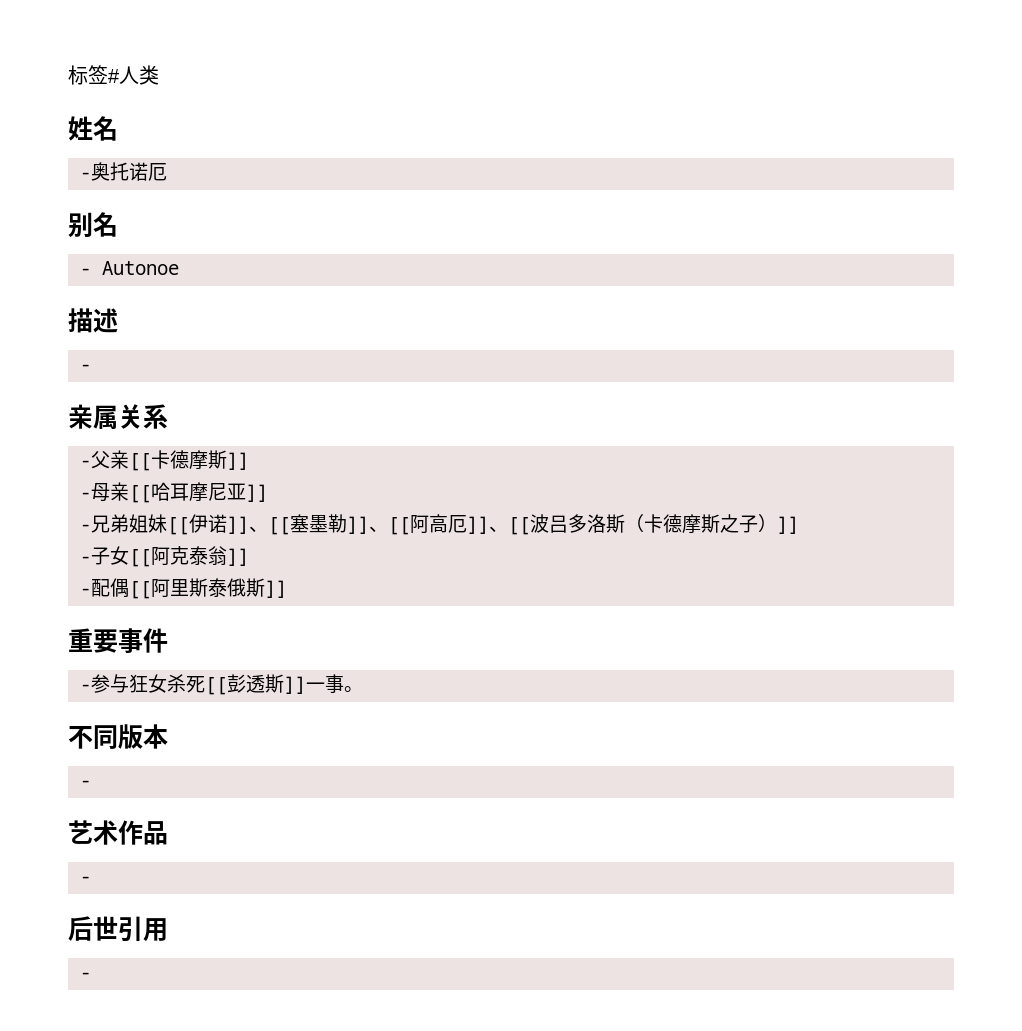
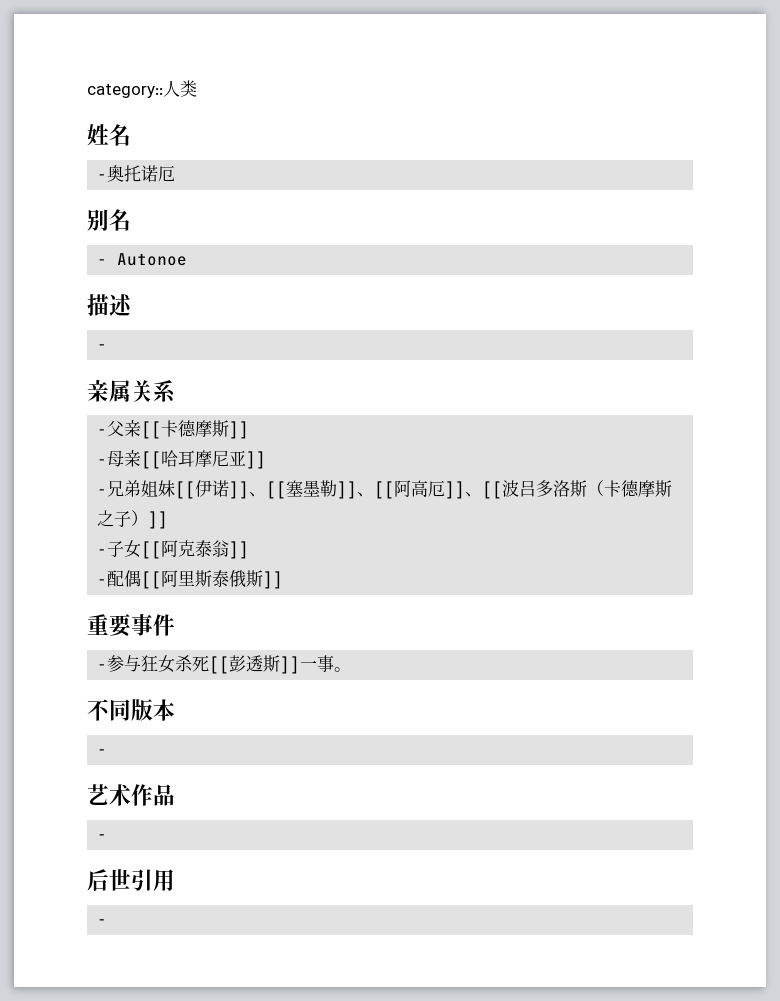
[68,65,120,85] 标签# -> [87,84,163,98] category::

